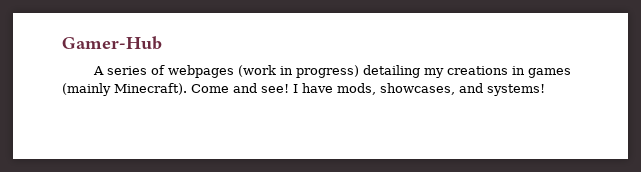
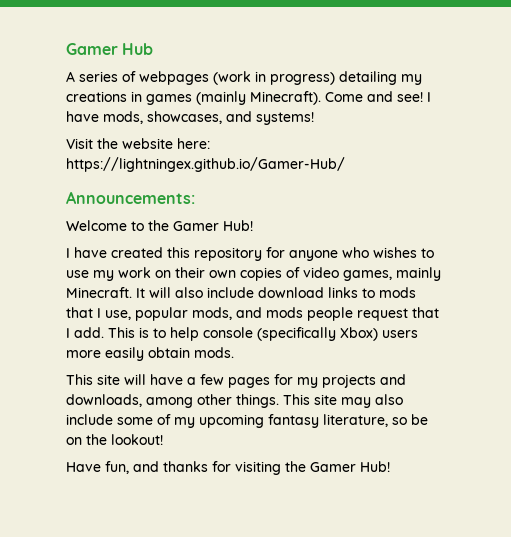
[62,36,162,50] Gamer-Hub -> [66,43,154,55] Gamer Hub
(545, 90) none -> [66,138,210,149] [66,157,345,172] [66,191,195,204] [66,220,253,231] [66,247,434,261] [66,267,441,281] [66,287,416,298] [66,307,439,321] [66,327,418,341] [66,347,234,361] [66,374,406,388] [66,394,403,408] [66,414,428,428] [66,434,163,445] [66,461,390,475] // Visit the website here: https://lightningex.github.io/Gamer-Hub/ // Announcements: // Welcome to the Gamer Hub! // I have created this repository for anyone who wishes to use my work on their own copies of video games, mainly Minecraft. It will also include download links to mods that I use, popular mods, and mods people request that I add. This is to help console (specifically Xbox) users more easily obtain mods. // This site will have a few pages for my projects and downloads, among other things. This site may also include some of my upcoming fantasy literature, so be on the lookout! // Have fun, and thanks for visiting the Gamer Hub!

